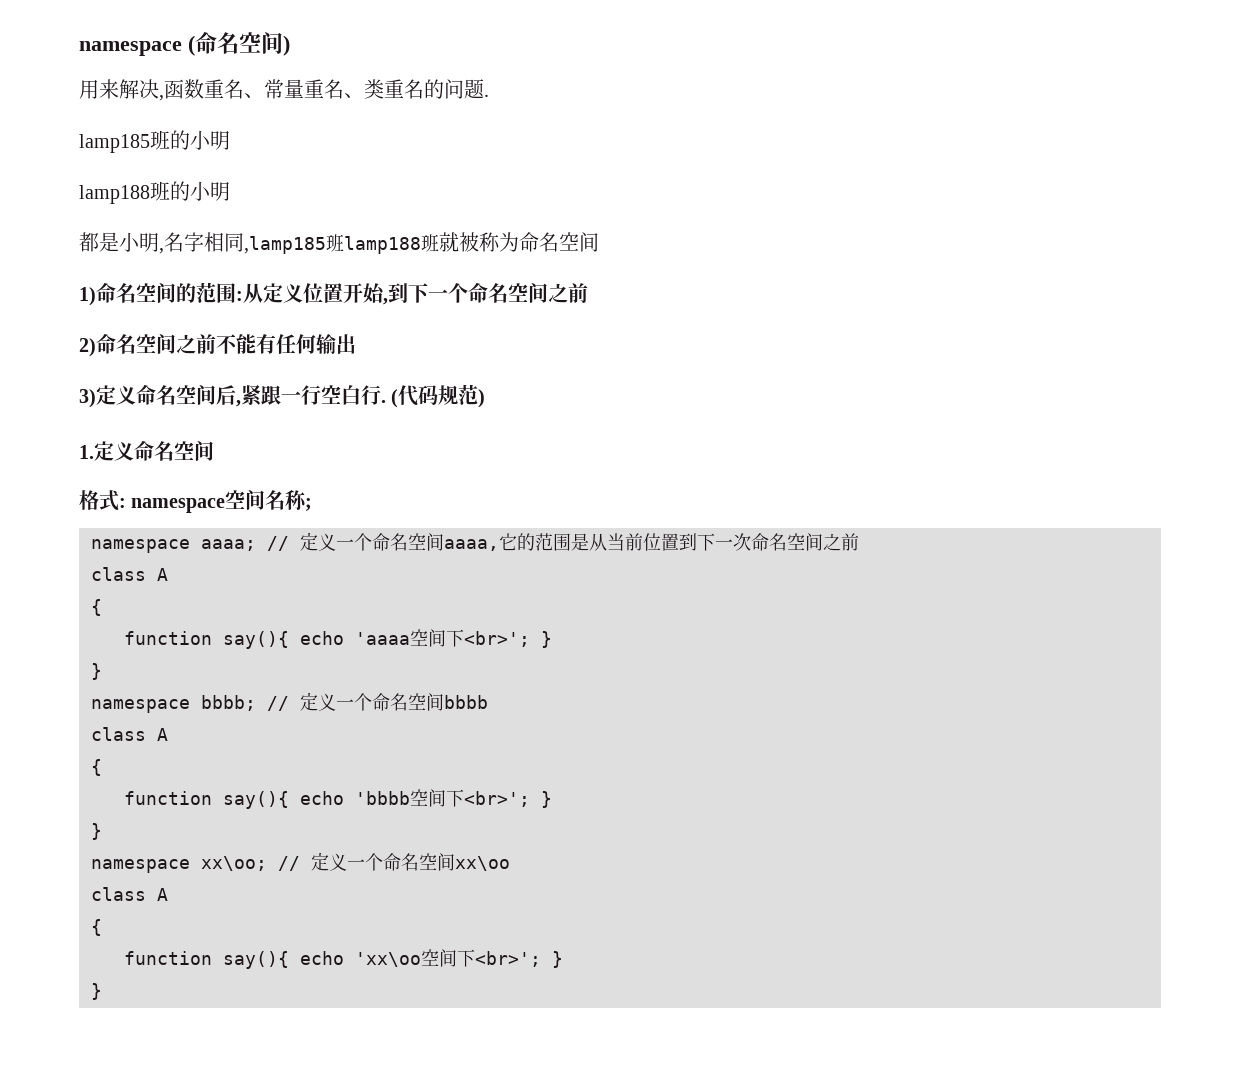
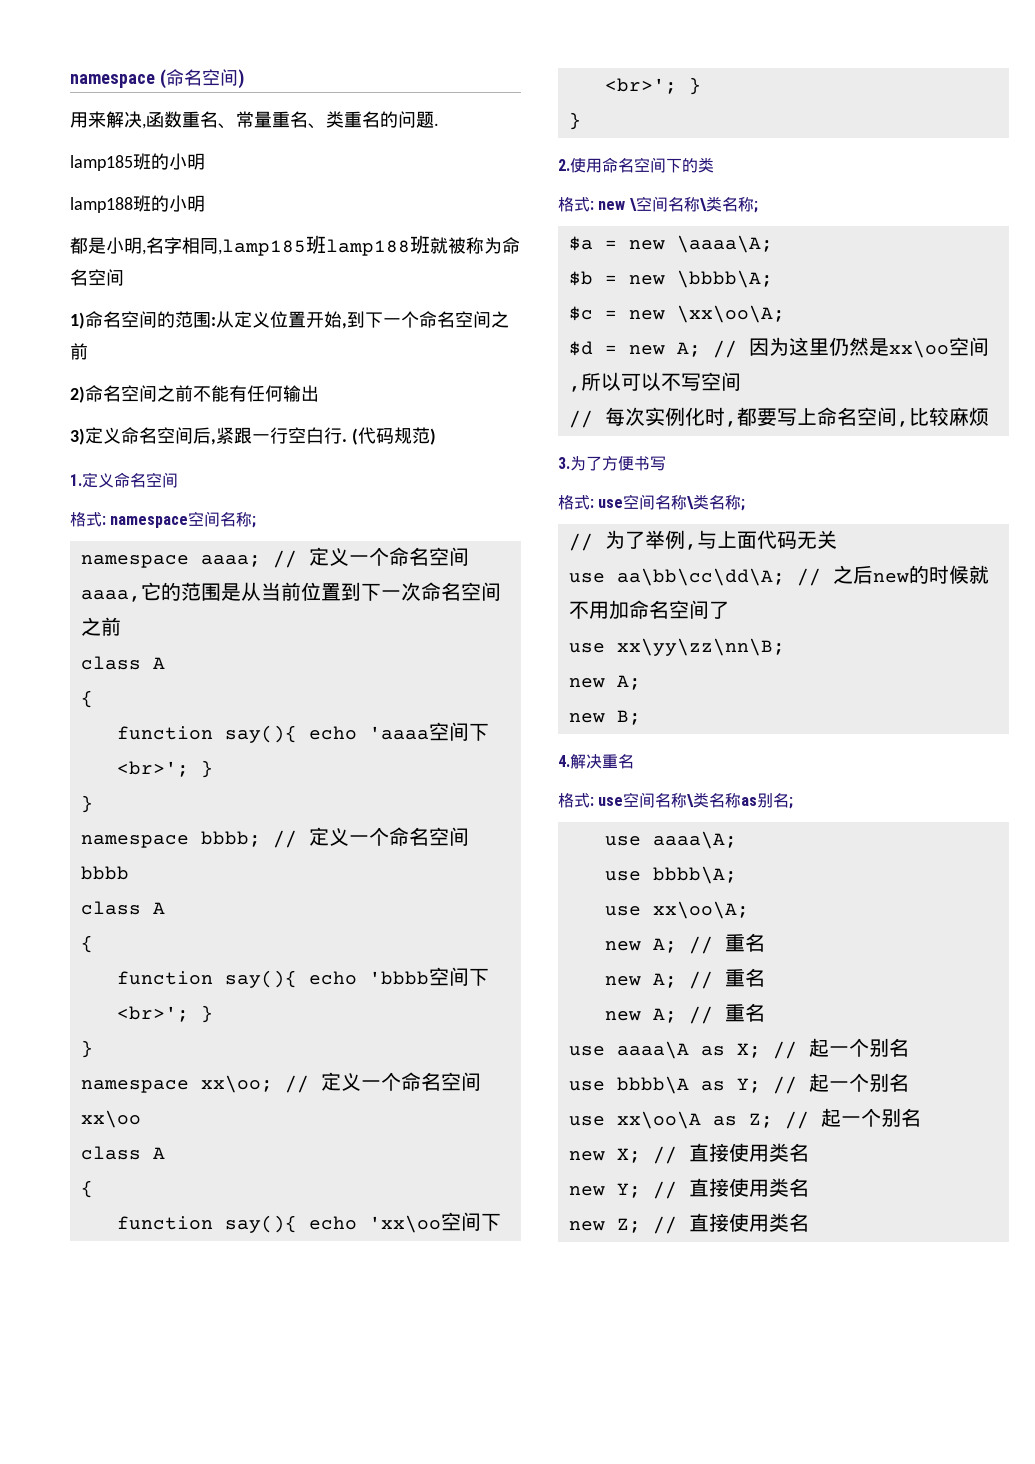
(102, 991) none -> [558,157,714,173] [558,196,758,213] [568,235,773,253] [568,270,773,288] [568,305,785,323] [568,337,989,358] [568,372,741,392] [568,407,989,428] [558,456,666,471] [558,494,746,511] [568,530,837,551] [568,565,989,586] [568,600,729,620] [568,638,785,656] [568,675,641,690] [568,710,641,725] [558,754,634,769] [558,792,794,809] [604,831,737,849] [604,866,737,884] [604,901,749,919] [604,933,765,954] [604,968,765,989] [604,1003,765,1024] [568,1038,909,1059] [568,1073,909,1094] [568,1108,921,1129] [568,1143,809,1164] [568,1178,809,1199] [568,1213,809,1234] // 2.使用命名空间下的类 // 格式: new \空间名称\类名称; // $a = new \aaaa\A; // $b = new \bbbb\A; // $c = new \xx\oo\A; // $d = new A; // 因为这里仍然是xx\oo空间,所以可以不写空间 // // 每次实例化时,都要写上命名空间,比较麻烦 // 3.为了方便书写 // 格式: use空间名称\类名称; // // 为了举例,与上面代码无关 // use aa\bb\cc\dd\A; // 之后new的时候就不用加命名空间了 // use xx\yy\zz\nn\B; // new A; // new B; // 4.解决重名 // 格式: use空间名称\类名称as别名; // use aaaa\A; // use bbbb\A; // use xx\oo\A; // new A; // 重名 // new A; // 重名 // new A; // 重名 // use aaaa\A as X; // 起一个别名 // use bbbb\A as Y; // 起一个别名 // use xx\oo\A as Z; // 起一个别名 // new X; // 直接使用类名 // new Y; // 直接使用类名 // new Z; // 直接使用类名

